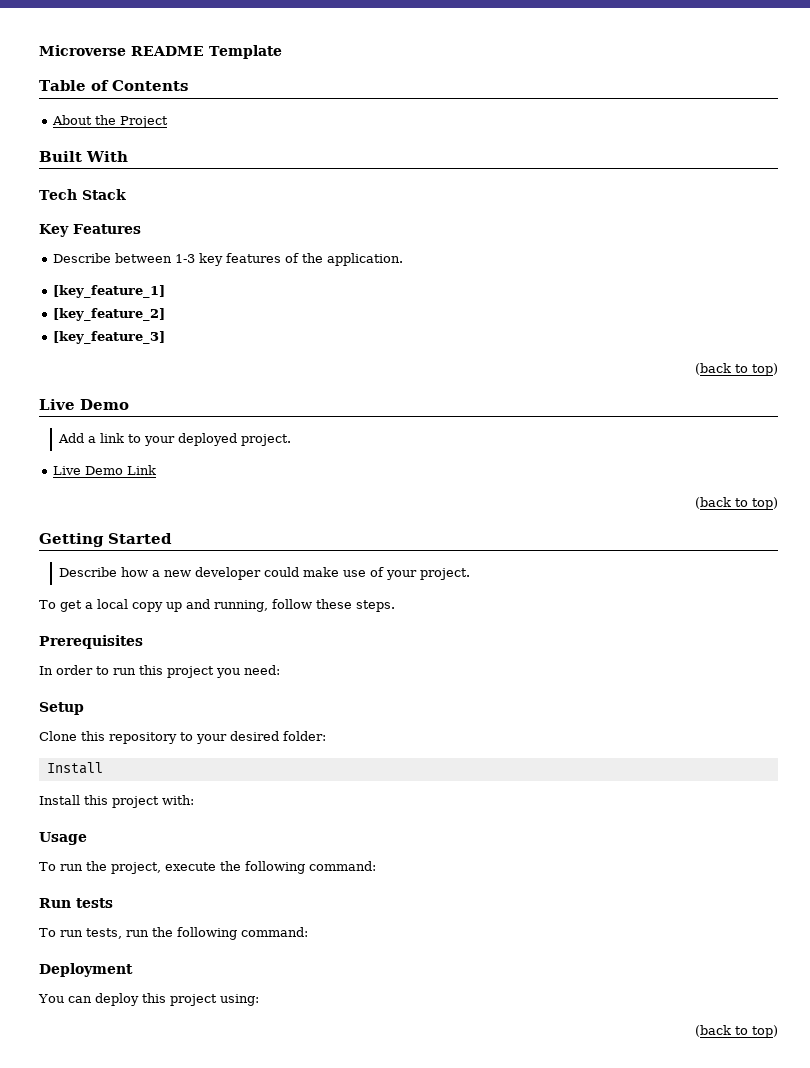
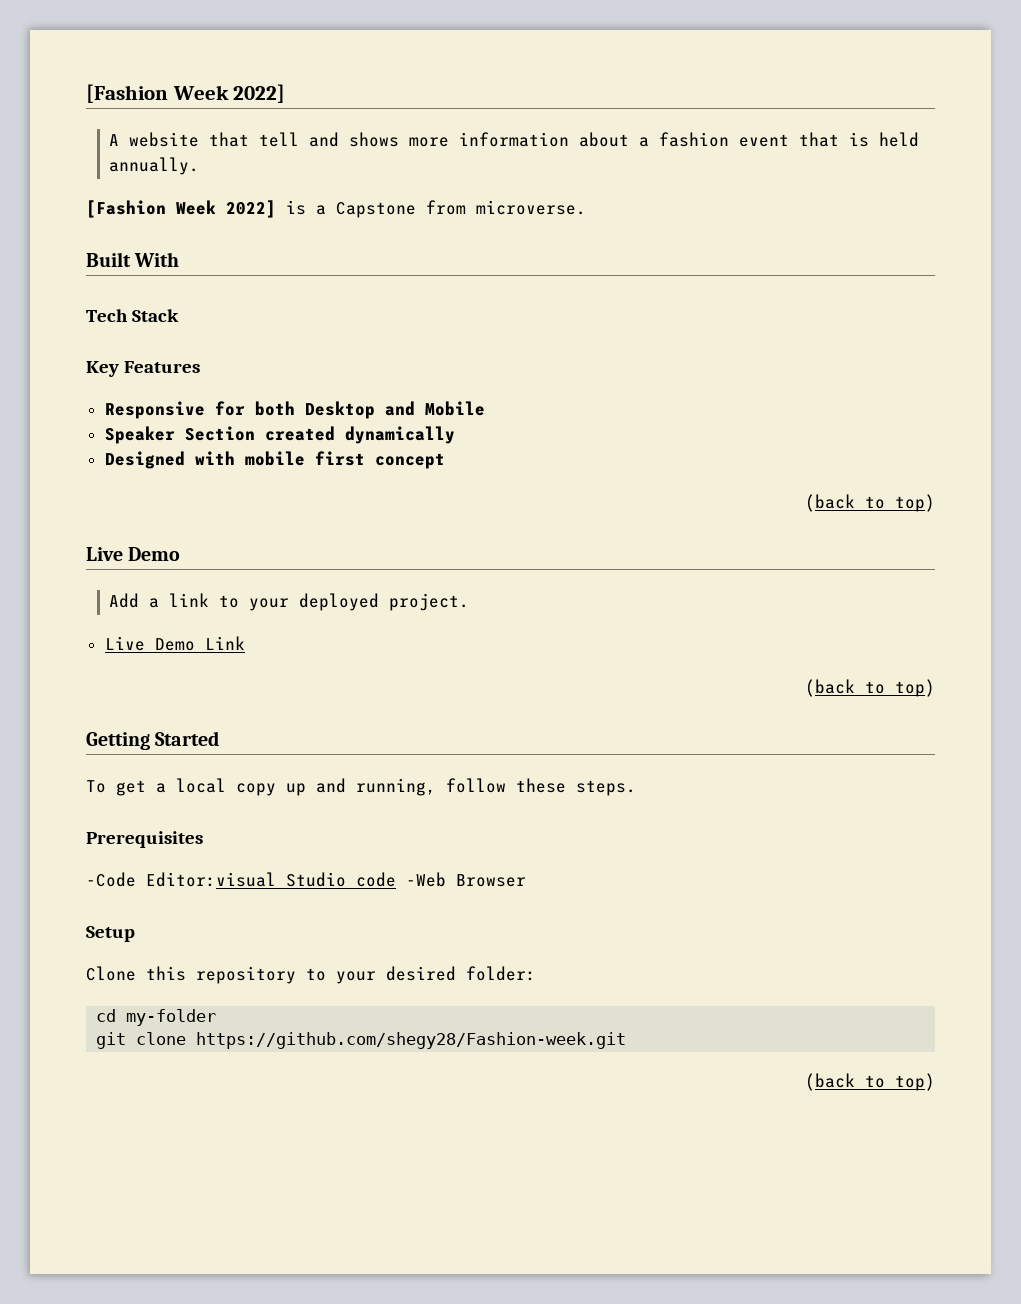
[39,45,282,59] [39,80,188,91] [52,115,169,128] Microverse README Template // Table of Contents // About the Project -> [86,84,286,103] [108,132,919,147] [108,157,199,175] [86,200,586,218] [Fashion Week 2022] // A website that tell and shows more information about a fashion event that is held annually. // [Fashion Week 2022] is a Capstone from microverse.
[53,253,404,266] [53,285,166,298] [53,308,166,321] [53,331,166,344] Describe between 1-3 key features of the application. // [key_feature_1] // [key_feature_2] // [key_feature_3] -> [104,401,485,419] [104,426,455,444] [104,451,445,469] Responsive for both Desktop and Mobile // Speaker Section created dynamically // Designed with mobile first concept
[58,567,470,580] // Describe how a new developer could make use of your project. -> (220, 738) none
[39,665,280,678] In order to run this project you need: -> [86,872,526,887] -Code Editor:visual Studio code -Web Browser
[46,762,103,774] [39,795,194,808] [39,832,87,845] [39,861,376,874] [39,898,113,908] [39,927,308,940] [39,963,133,977] [38,993,259,1006] Install // Install this project with: // Usage // To run the project, execute the following command: // Run tests // To run tests, run the following command: // Deployment // You can deploy this project using: -> [96,1009,217,1026] [96,1032,627,1049] cd my-folder // git clone https://github.com/shegy28/Fashion-week.git

